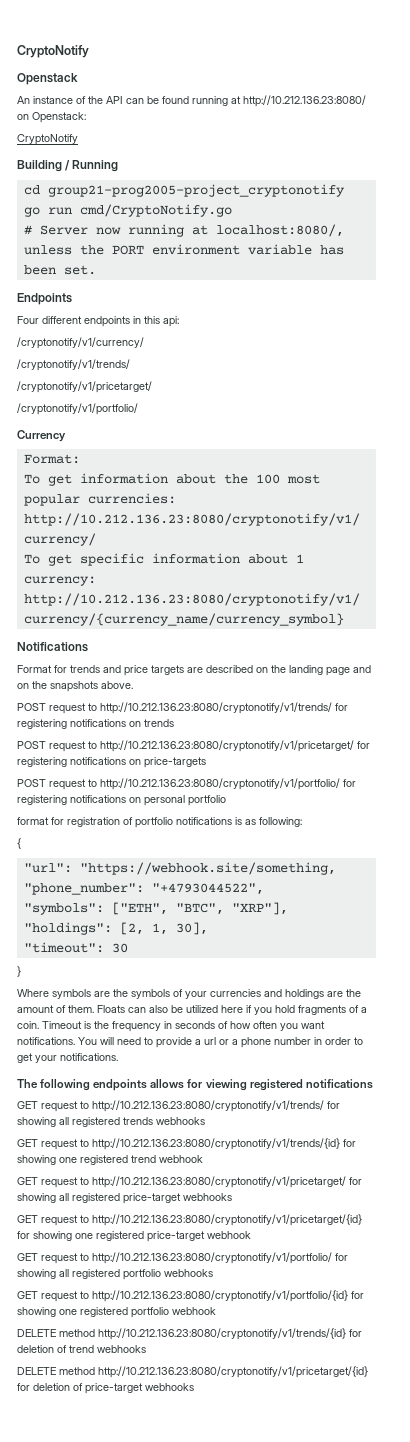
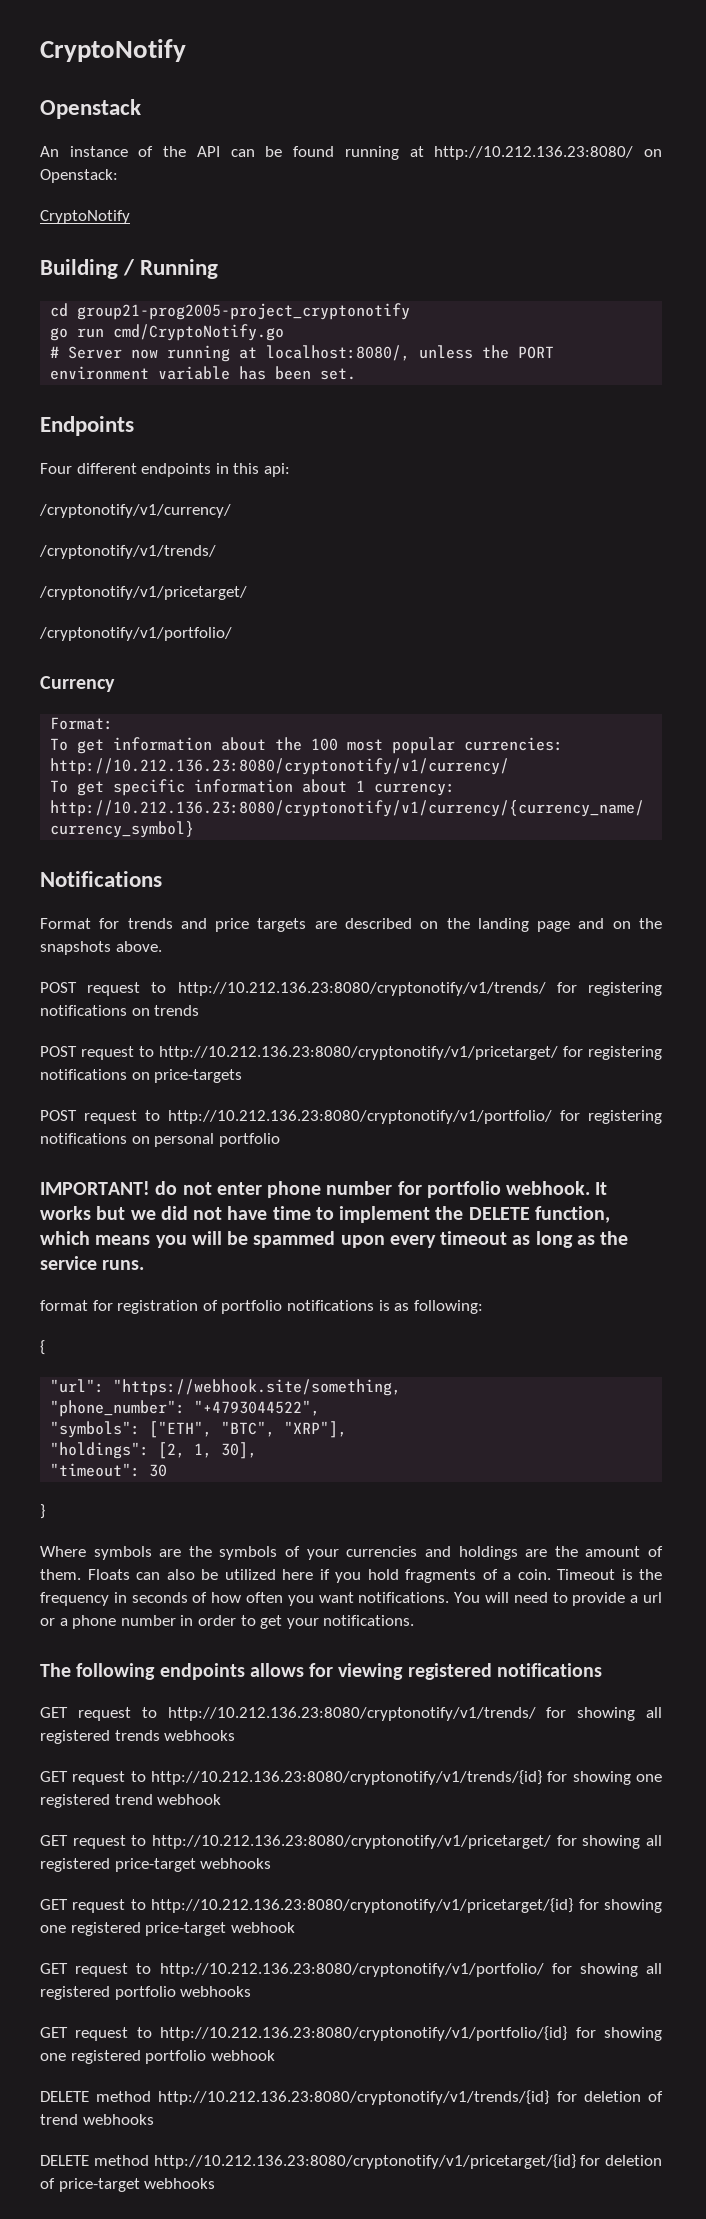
(226, 800) none -> [40,1181,608,1198] [40,1206,610,1223] [40,1231,629,1248] [40,1256,145,1270] // IMPORTANT! do not enter phone number for portfolio webhook. It works but we did not have time to implement the DELETE function, which means you will be spammed upon every timeout as long as the service runs.

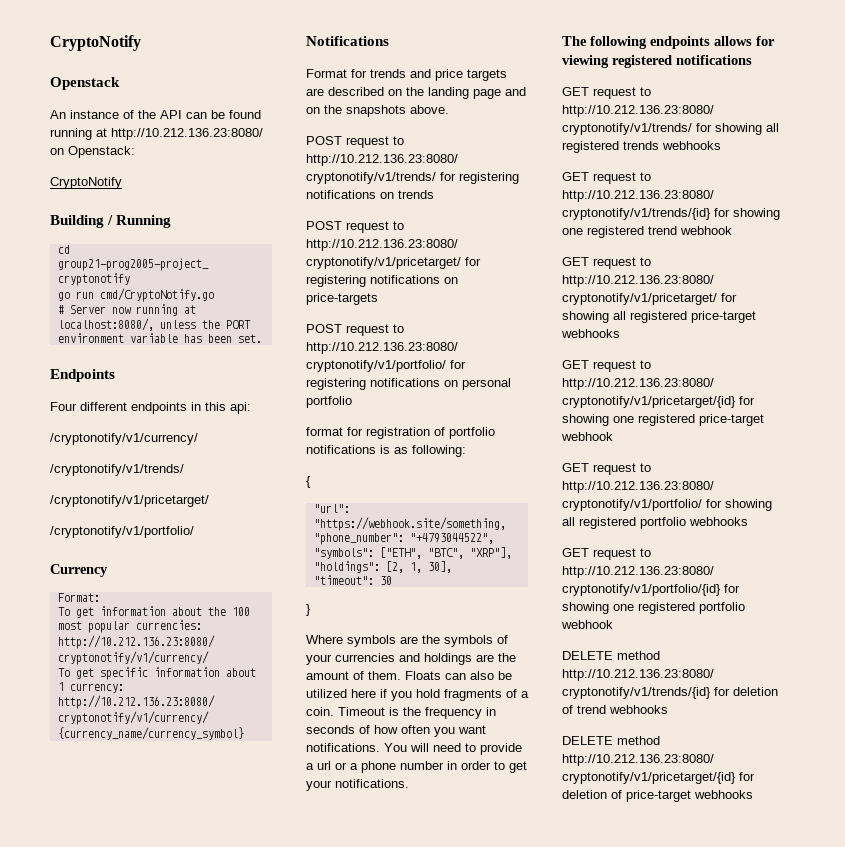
[40,1181,608,1198] [40,1206,610,1223] [40,1231,629,1248] [40,1256,145,1270] // IMPORTANT! do not enter phone number for portfolio webhook. It works but we did not have time to implement the DELETE function, which means you will be spammed upon every timeout as long as the service runs. -> (352, 402) none

